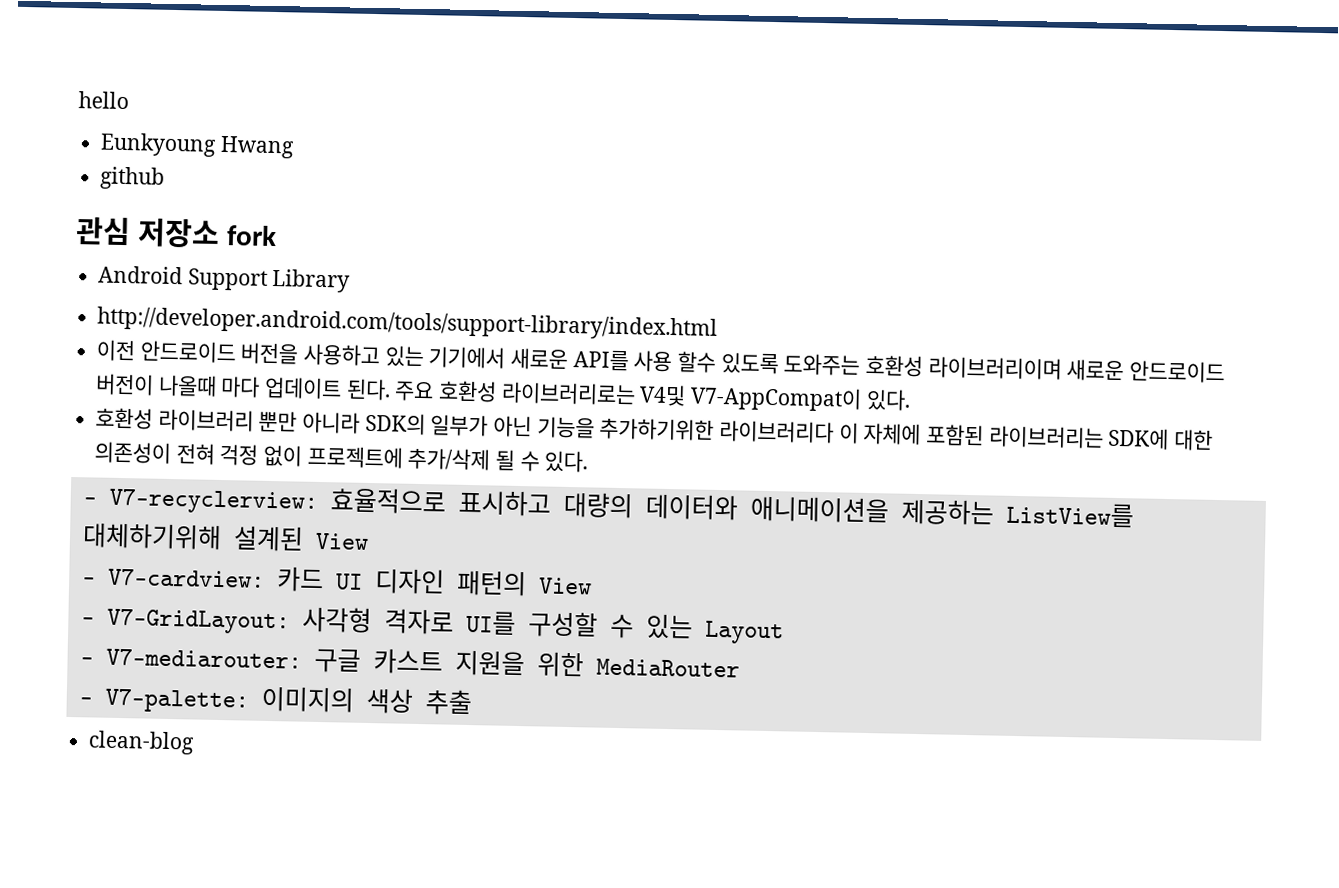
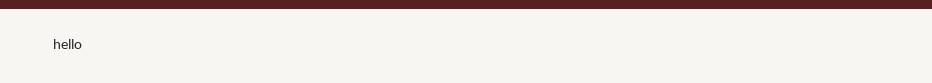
[100,132,295,159] [100,166,166,190] [75,216,277,248] [98,265,351,293] [97,306,719,341] [96,339,1226,384] [95,373,911,412] [95,407,1214,451] [94,441,589,473] [82,487,1134,528] [81,522,369,552] [81,566,592,597] [80,606,784,645] [79,648,740,678] [78,685,473,716] [88,730,196,755] // Eunkyoung Hwang // github // 관심 저장소 fork // Android Support Library // http://developer.android.com/tools/support-library/index.html // 이전 안드로이드 버전을 사용하고 있는 기기에서 새로운 API를 사용 할수 있도록 도와주는 호환성 라이브러리이며 새로운 안드로이드 버전이 나올때 마다 업데이트 된다. 주요 호환성 라이브러리로는 V4및 V7-AppCompat이 있다. // 호환성 라이브러리 뿐만 아니라 SDK의 일부가 아닌 기능을 추가하기위한 라이브러리다 이 자체에 포함된 라이브러리는 SDK에 대한 의존성이 전혀 걱정 없이 프로젝트에 추가/삭제 될 수 있다. // - V7-recyclerview: 효율적으로 표시하고 대량의 데이터와 애니메이션을 제공하는 ListView를 대체하기위해 설계된 View // - V7-cardview: 카드 UI 디자인 패턴의 View // - V7-GridLayout: 사각형 격자로 UI를 구성할 수 있는 Layout // - V7-mediarouter: 구글 카스트 지원을 위한 MediaRouter // - V7-palette: 이미지의 색상 추출 // clean-blog -> (82, 44) none

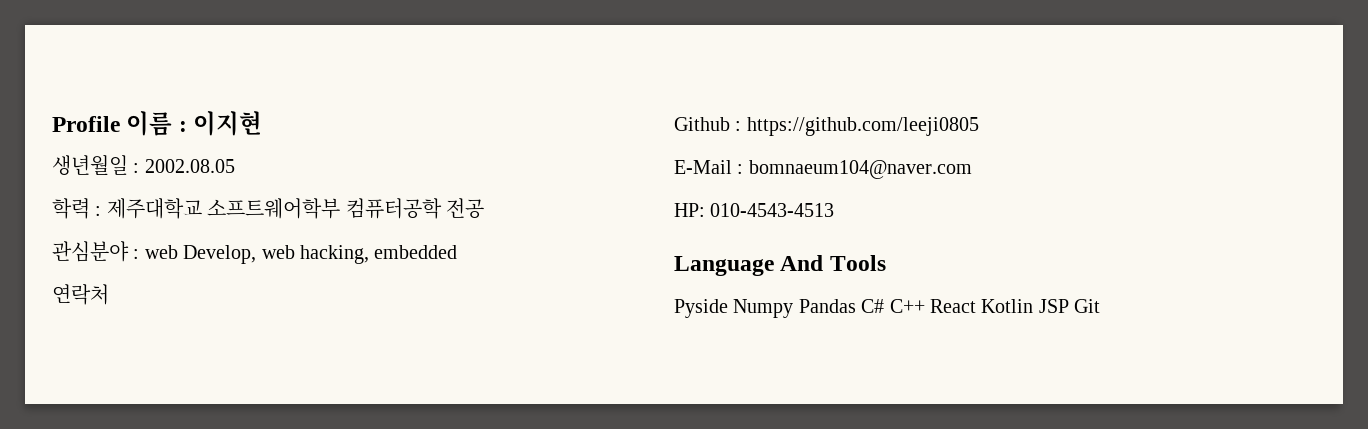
[53,39,82,49] hello -> [52,111,263,136] [52,154,235,175] [52,198,484,219] [52,241,458,264] [52,284,109,305] [674,117,979,136] [674,160,972,179] [674,203,835,217] [674,255,886,276] [674,299,1101,318] Profile 이름 : 이지현 // 생년월일 : 2002.08.05 // 학력 : 제주대학교 소프트웨어학부 컴퓨터공학 전공 // 관심분야 : web Develop, web hacking, embedded // 연락처 // Github : https://github.com/leeji0805 // E-Mail : bomnaeum104@naver.com // HP: 010-4543-4513 // Language And Tools // Pyside Numpy Pandas C# C++ React Kotlin JSP Git

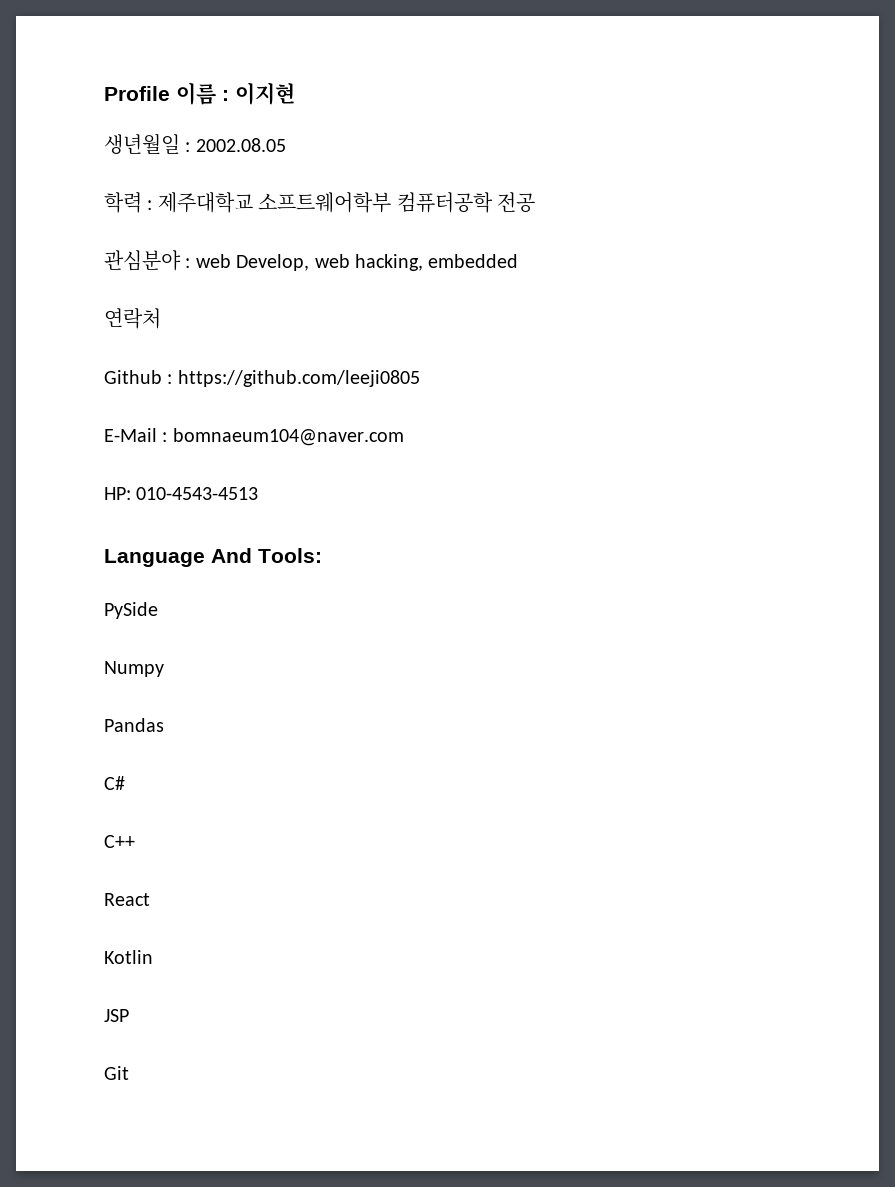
[829,255,886,271] [674,299,728,318] Tools // Pyside -> [258,548,322,563] [104,602,158,619] Tools: // PySide //
(794, 308) none -> (164, 669) //
(856, 306) none -> (164, 725) //
(885, 306) none -> (125, 783) //
(925, 306) none -> (135, 841) //
(976, 306) none -> (150, 899) //
(1034, 306) none -> (153, 957) //
(1069, 306) none -> (129, 1015) //

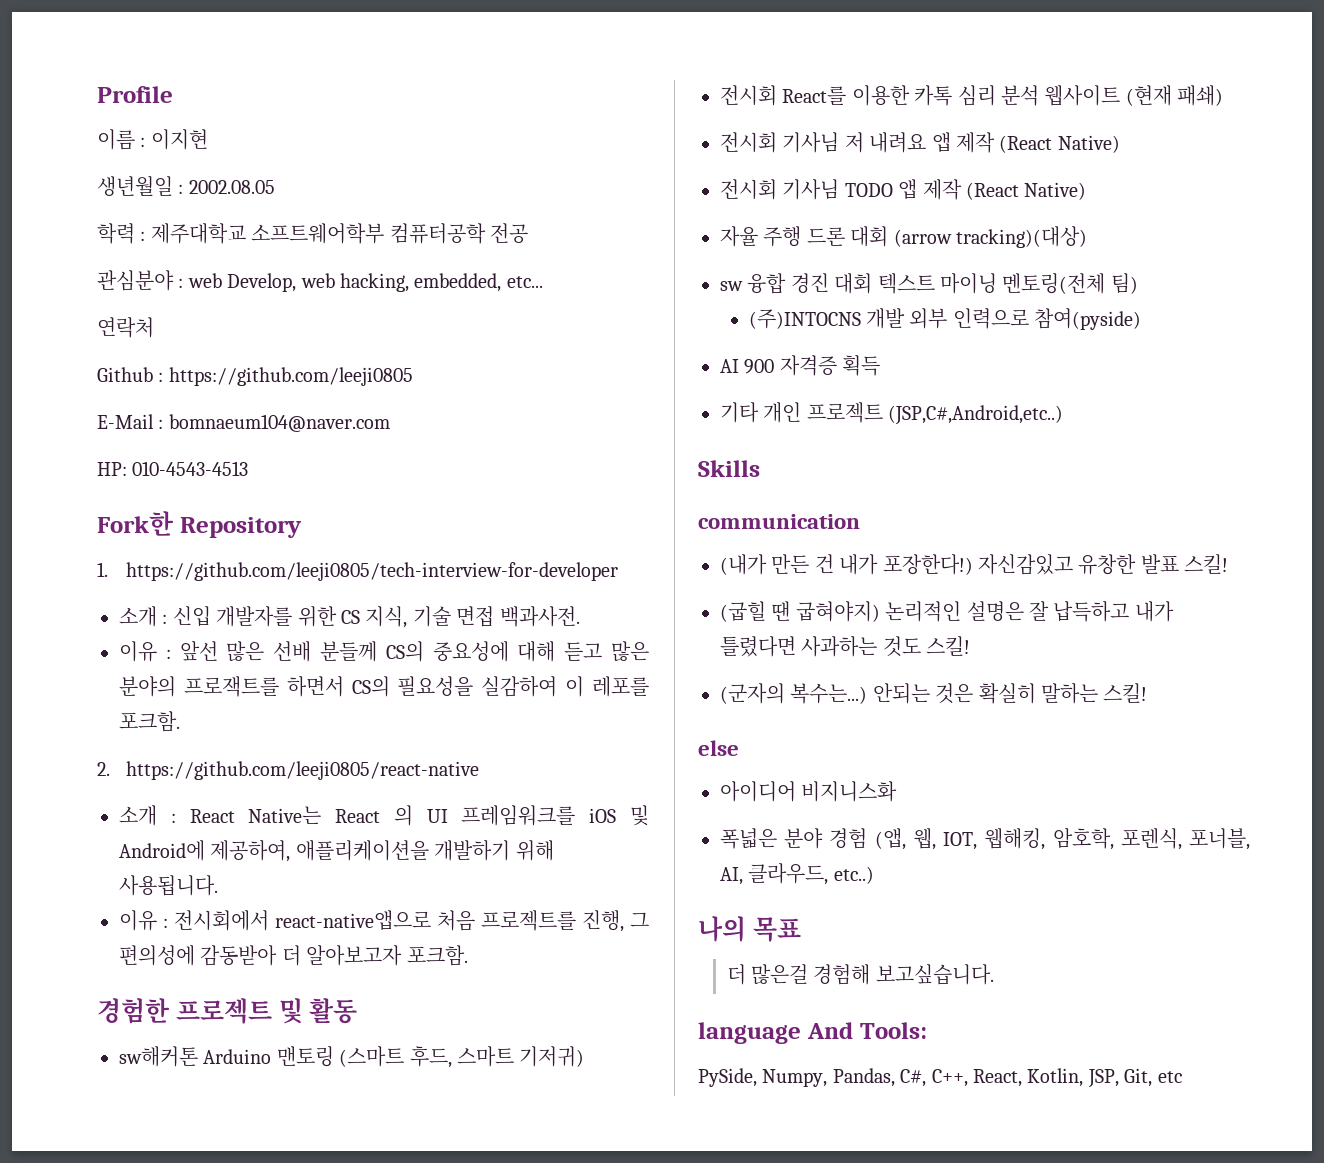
(170, 93) none -> (173, 94) //
[428,254,519,268] embedded -> [414,273,543,292] embedded, etc...
[104,548,322,567] [104,602,158,619] [104,661,164,677] [104,718,164,732] [104,776,125,790] [104,835,135,848] [104,893,150,906] [104,950,153,964] [104,1009,129,1022] [104,1066,129,1080] Language And Tools: // PySide // Numpy // Pandas // C# // C++ // React // Kotlin // JSP // Git -> [97,511,302,538] [97,562,618,581] [119,606,580,628] [119,641,649,662] [119,676,650,697] [119,711,180,732] [97,761,479,780] [119,805,649,826] [119,840,554,862] [119,875,218,896] [119,910,649,932] [119,945,468,966] [97,998,358,1024] [119,1046,585,1068] [720,85,1224,106] [720,132,1120,153] [720,179,1087,200] [720,226,1087,248] [720,273,1138,294] [748,308,1142,330] [720,355,881,376] [720,402,1064,425] [698,460,760,477] [698,514,860,529] [720,554,1229,575] [720,601,1174,622] [720,636,971,657] [720,683,1148,704] [698,740,739,756] [720,781,898,802] [720,827,1250,850] [720,863,874,885] [698,916,801,942] [726,964,994,985] [698,1022,927,1044] [698,1068,1182,1088] Fork한 Repository // 1. https://github.com/leeji0805/tech-interview-for-developer // 소개 : 신입 개발자를 위한 CS 지식, 기술 면접 백과사전. // 이유 : 앞선 많은 선배 분들께 CS의 중요성에 대해 듣고 많은 분야의 프로잭트를 하면서 CS의 필요성을 실감하여 이 레포를 포크함. // 2. https://github.com/leeji0805/react-native // 소개 : React Native는 React 의 UI 프레임워크를 iOS 및 Android에 제공하여, 애플리케이션을 개발하기 위해 사용됩니다. // 이유 : 전시회에서 react-native앱으로 처음 프로젝트를 진행, 그 편의성에 감동받아 더 알아보고자 포크함. // 경험한 프로젝트 및 활동 // sw해커톤 Arduino 맨토링 (스마트 후드, 스마트 기저귀) // 전시회 React를 이용한 카톡 심리 분석 웹사이트 (현재 패쇄) // 전시회 기사님 저 내려요 앱 제작 (React Native) // 전시회 기사님 TODO 앱 제작 (React Native) // 자율 주행 드론 대회 (arrow tracking)(대상) // sw 융합 경진 대회 텍스트 마이닝 멘토링(전체 팀) // (주)INTOCNS 개발 외부 인력으로 참여(pyside) // AI 900 자격증 획득 // 기타 개인 프로젝트 (JSP,C#,Android,etc..) // Skills // communication // (내가 만든 건 내가 포장한다!) 자신감있고 유창한 발표 스킬! // (굽힐 땐 굽혀야지) 논리적인 설명은 잘 납득하고 내가 틀렸다면 사과하는 것도 스킬! // (군자의 복수는...) 안되는 것은 확실히 말하는 스킬! // else // 아이디어 비지니스화 // 폭넓은 분야 경험 (앱, 웹, IOT, 웹해킹, 암호학, 포렌식, 포너블, AI, 클라우드, etc..) // 나의 목표 // 더 많은걸 경험해 보고싶습니다. // language And Tools: // PySide, Numpy, Pandas, C#, C++, React, Kotlin, JSP, Git, etc

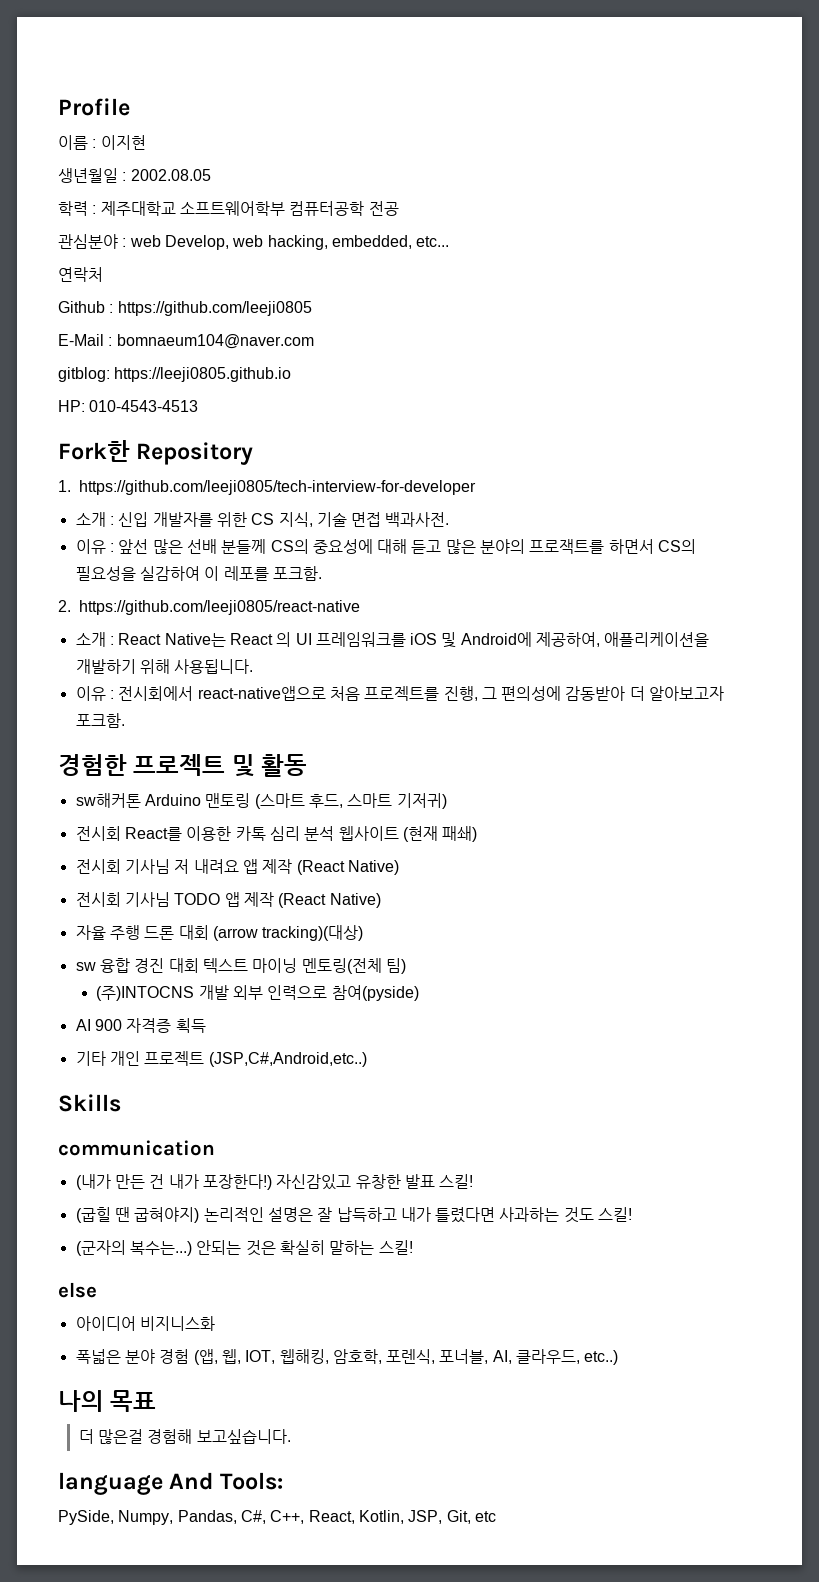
(390, 423) none -> [58,367,292,382] // gitblog: https://leeji0805.github.io

